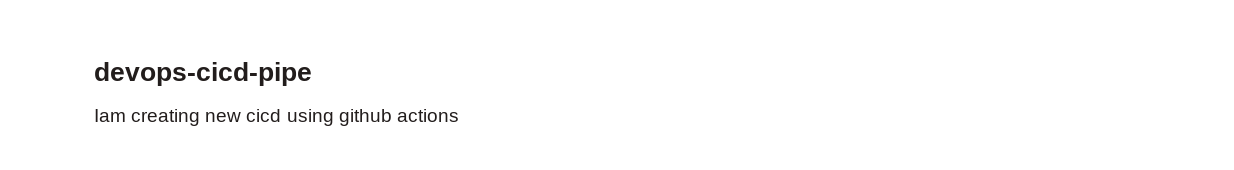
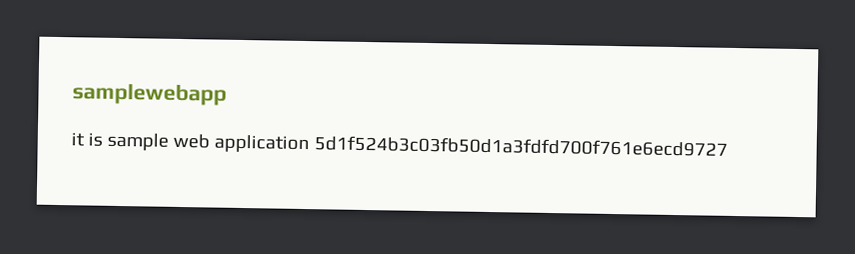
[94,62,312,86] [94,109,459,126] devops-cicd-pipe // Iam creating new cicd using github actions -> [72,82,227,106] [71,132,728,157] samplewebapp // it is sample web application 5d1f524b3c03fb50d1a3fdfd700f761e6ecd9727

